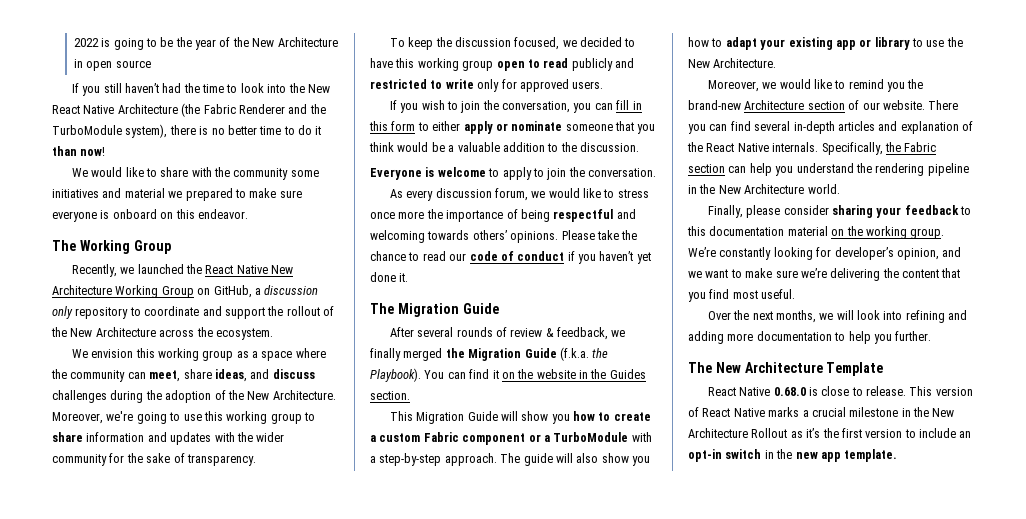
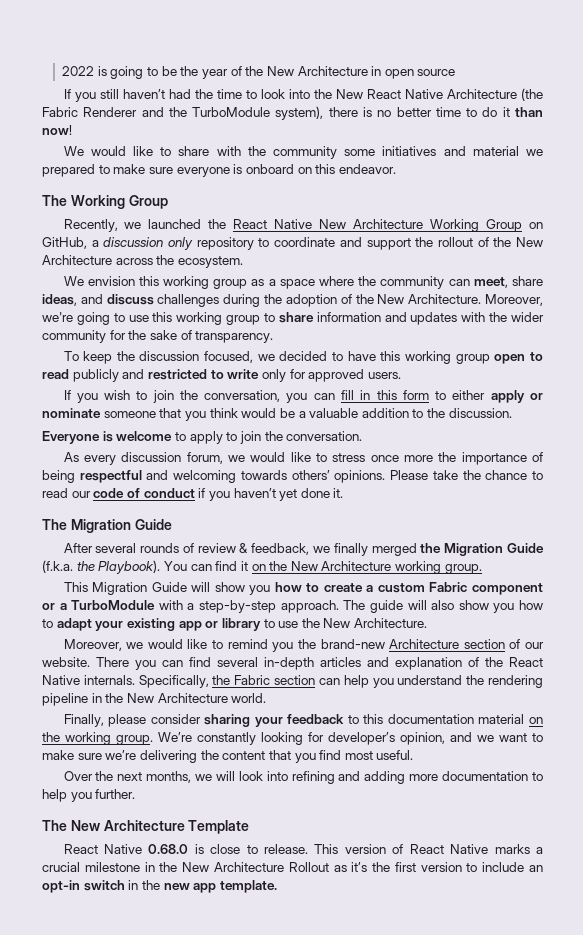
[536,369,646,379] [370,391,410,400] website in the Guides section. -> [290,561,482,574] New Architecture working group.

